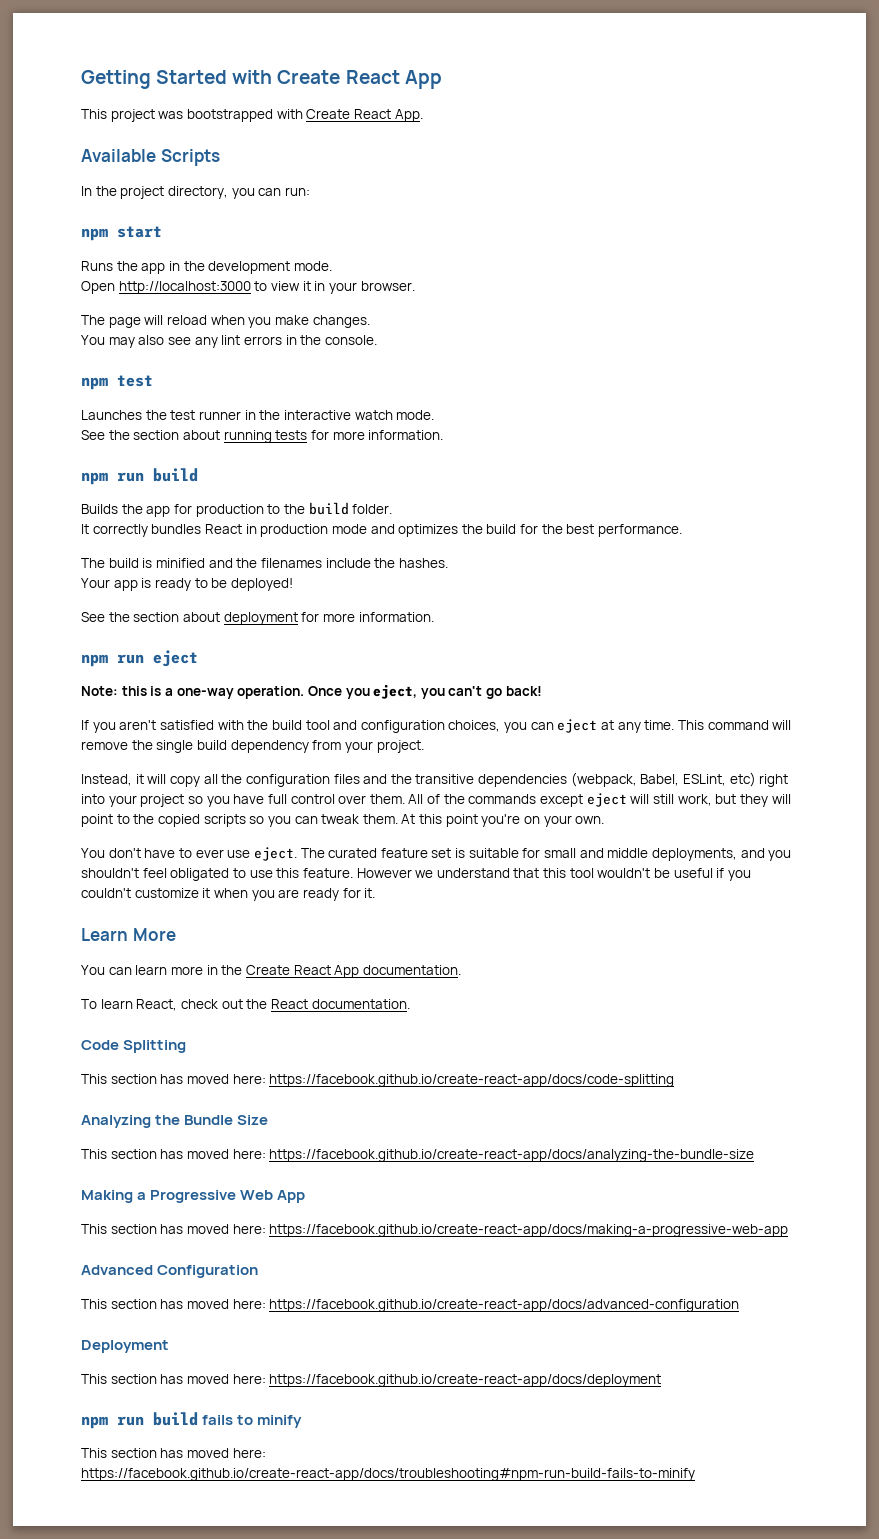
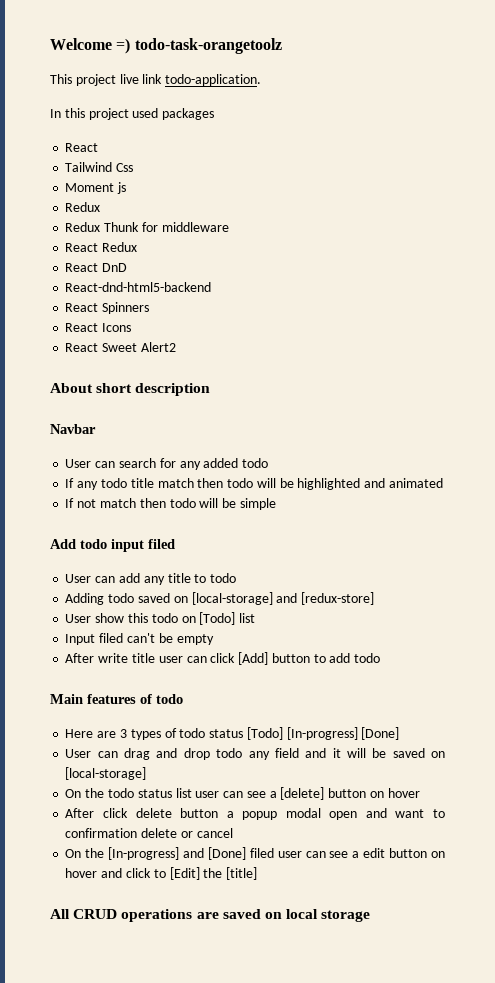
[81,70,442,89] [81,109,423,122] [81,149,220,166] [81,186,310,199] [81,226,162,241] [81,261,332,274] [81,281,415,294] [81,315,370,328] [81,335,377,348] [81,375,153,390] [81,410,435,420] [81,430,444,443] [81,468,198,485] [81,502,393,517] [81,524,683,537] [81,558,448,568] [81,578,293,591] [81,612,434,625] [81,650,198,667] [81,684,542,699] [81,719,792,733] [81,740,424,753] [81,772,789,787] [81,793,791,807] [81,814,605,827] [81,847,792,861] [81,868,751,881] [81,888,376,901] [81,928,176,941] [81,965,461,978] [81,999,410,1011] [81,1040,187,1053] [81,1074,675,1087] [81,1115,269,1128] [81,1149,755,1162] [81,1190,306,1203] [81,1224,789,1237] [81,1265,259,1278] [81,1299,740,1312] [81,1340,169,1353] [81,1374,662,1387] [81,1412,303,1429] [81,1448,266,1458] [81,1468,695,1481] Getting Started with Create React App // This project was bootstrapped with Create React App. // Available Scripts // In the project directory, you can run: // npm start // Runs the app in the development mode. // Open http://localhost:3000 to view it in your browser. // The page will reload when you make changes. // You may also see any lint errors in the console. // npm test // Launches the test runner in the interactive watch mode. // See the section about running tests for more information. // npm run build // Builds the app for production to the build folder. // It correctly bundles React in production mode and optimizes the build for the best performance. // The build is minified and the filenames include the hashes. // Your app is ready to be deployed! // See the section about deployment for more information. // npm run eject // Note: this is a one-way operation. Once you eject, you can't go back! // If you aren't satisfied with the build tool and configuration choices, you can eject at any time. This command will remove the single build dependency from your project. // Instead, it will copy all the configuration files and the transitive dependencies (webpack, Babel, ESLint, etc) right into your project so you have full control over them. All of the commands except eject will still work, but they will point to the copied scripts so you can tweak them. At this point you're on your own. // You don't have to ever use eject. The curated feature set is suitable for small and middle deployments, and you shouldn't feel obligated to use this feature. However we understand that this tool wouldn't be useful if you couldn't customize it when you are ready for it. // Learn More // You can learn more in the Create React App documentation. // To learn React, check out the React documentation. // Code Splitting // This section has moved here: https://facebook.github.io/create-react-app/docs/code-splitting // Analyzing the Bundle Size // This section has moved here: https://facebook.github.io/create-react-app/docs/analyzing-the-bundle-size // Making a Progressive Web App // This section has moved here: https://facebook.github.io/create-react-app/docs/making-a-progressive-web-app // Advanced Configuration // This section has moved here: https://facebook.github.io/create-react-app/docs/advanced-configuration // Deployment // This section has moved here: https://facebook.github.io/create-react-app/docs/deployment // npm run build fails to minify // This section has moved here: https://facebook.github.io/create-react-app/docs/troubleshooting#npm-run-build-fails-to-minify -> [50,38,282,54] [50,74,262,86] [50,108,215,120] [65,143,99,152] [65,162,134,172] [65,182,127,194] [65,202,101,212] [65,222,229,232] [65,242,138,252] [65,263,128,272] [65,282,212,292] [65,302,150,314] [65,323,132,332] [65,342,176,352] [50,383,211,396] [50,424,96,434] [65,458,269,470] [65,478,443,490] [65,498,276,510] [50,539,175,552] [65,573,237,585] [65,592,375,605] [65,612,256,625] [65,633,214,645] [65,652,381,665] [50,694,183,704] [65,727,400,740] [65,748,446,760] [65,767,147,780] [65,787,420,800] [65,808,445,820] [65,828,233,838] [65,847,445,860] [65,867,258,880] [50,909,371,922] Welcome =) todo-task-orangetoolz // This project live link todo-application. // In this project used packages // React // Tailwind Css // Moment js // Redux // Redux Thunk for middleware // React Redux // React DnD // React-dnd-html5-backend // React Spinners // React Icons // React Sweet Alert2 // About short description // Navbar // User can search for any added todo // If any todo title match then todo will be highlighted and animated // If not match then todo will be simple // Add todo input filed // User can add any title to todo // Adding todo saved on [local-storage] and [redux-store] // User show this todo on [Todo] list // Input filed can't be empty // After write title user can click [Add] button to add todo // Main features of todo // Here are 3 types of todo status [Todo] [In-progress] [Done] // User can drag and drop todo any field and it will be saved on [local-storage] // On the todo status list user can see a [delete] button on hover // After click delete button a popup modal open and want to confirmation delete or cancel // On the [In-progress] and [Done] filed user can see a edit button on hover and click to [Edit] the [title] // All CRUD operations are saved on local storage

